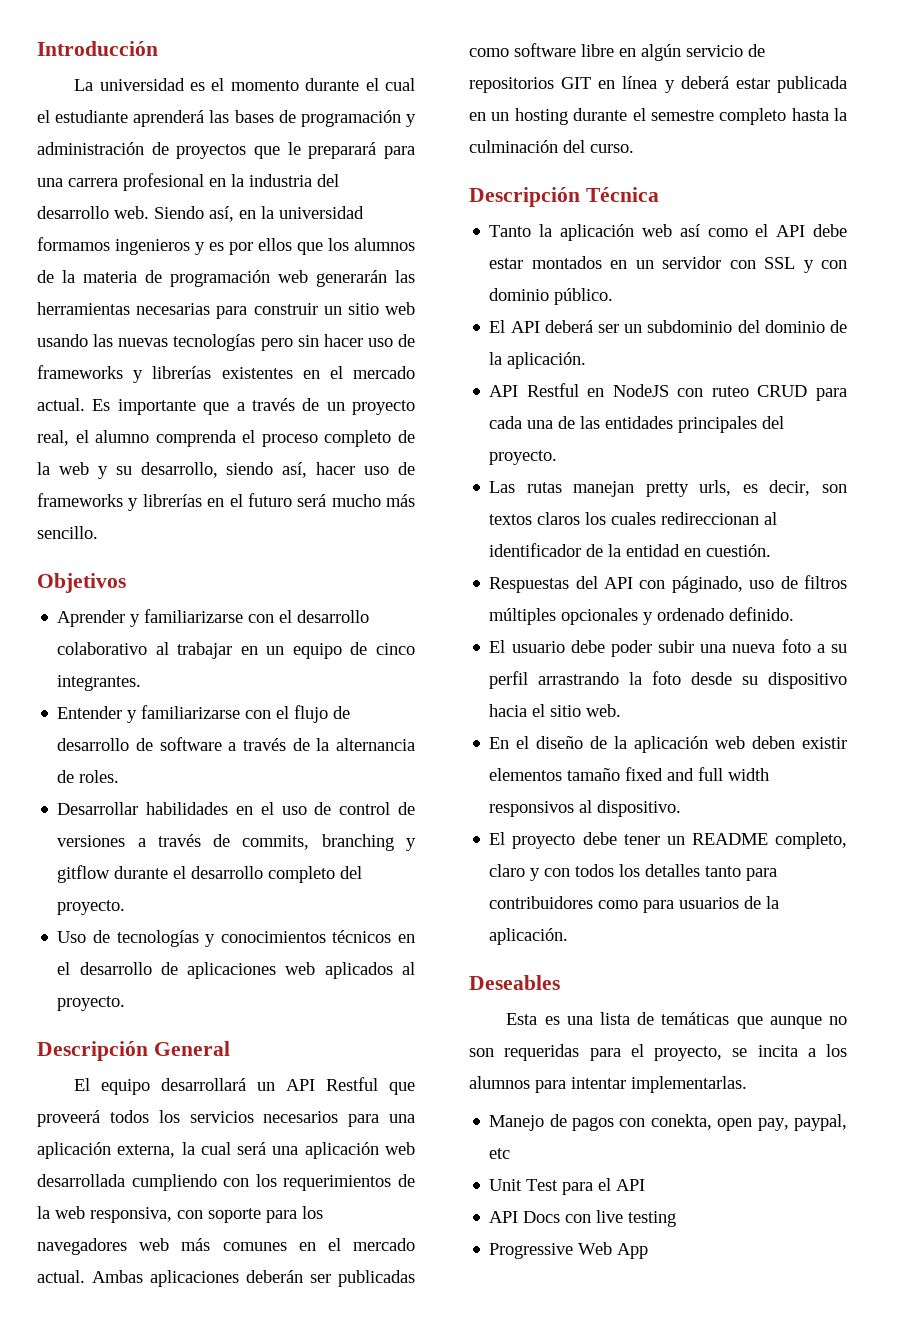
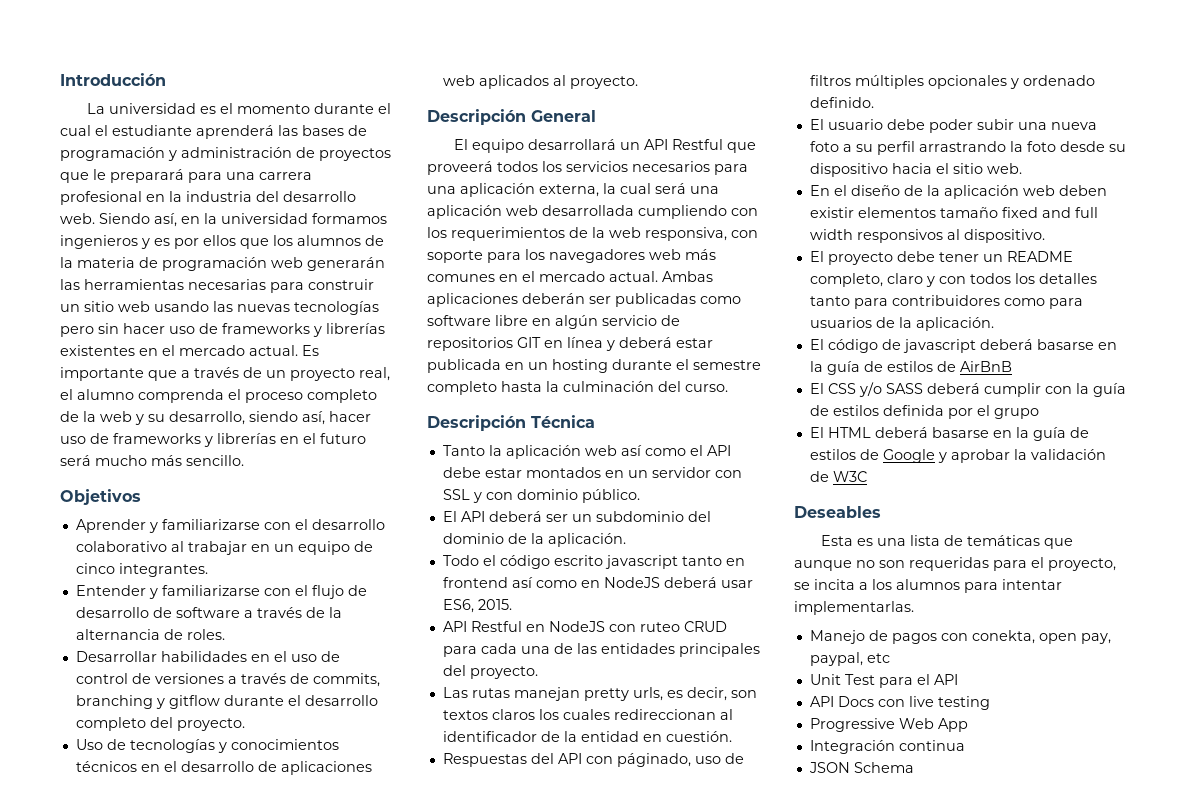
(587, 360) none -> [442,555,745,569] [442,577,753,588] [442,599,512,613] // Todo el código escrito javascript tanto en frontend así como en NodeJS deberá usar ES6, 2015.
(569, 936) none -> [809,339,1117,353] [809,361,1012,375] [809,382,1126,397] [809,405,1039,419] [809,427,1089,441] [809,449,1106,463] [809,471,867,482] // El código de javascript deberá basarse en la guía de estilos de AirBnB // El CSS y/o SASS deberá cumplir con la guía de estilos definida por el grupo // El HTML deberá basarse en la guía de estilos de Google y aprobar la validación de W3C
(649, 1251) none -> [809,740,965,754] [808,762,914,773] // Integración continua // JSON Schema

